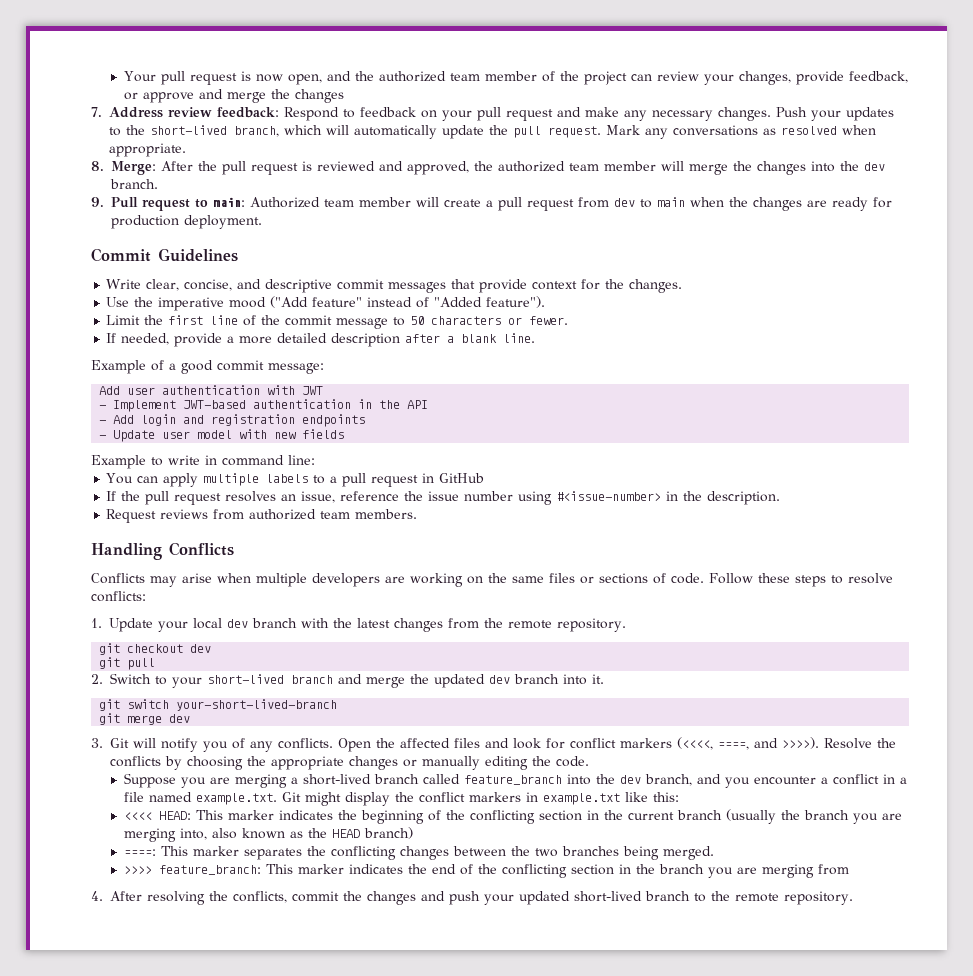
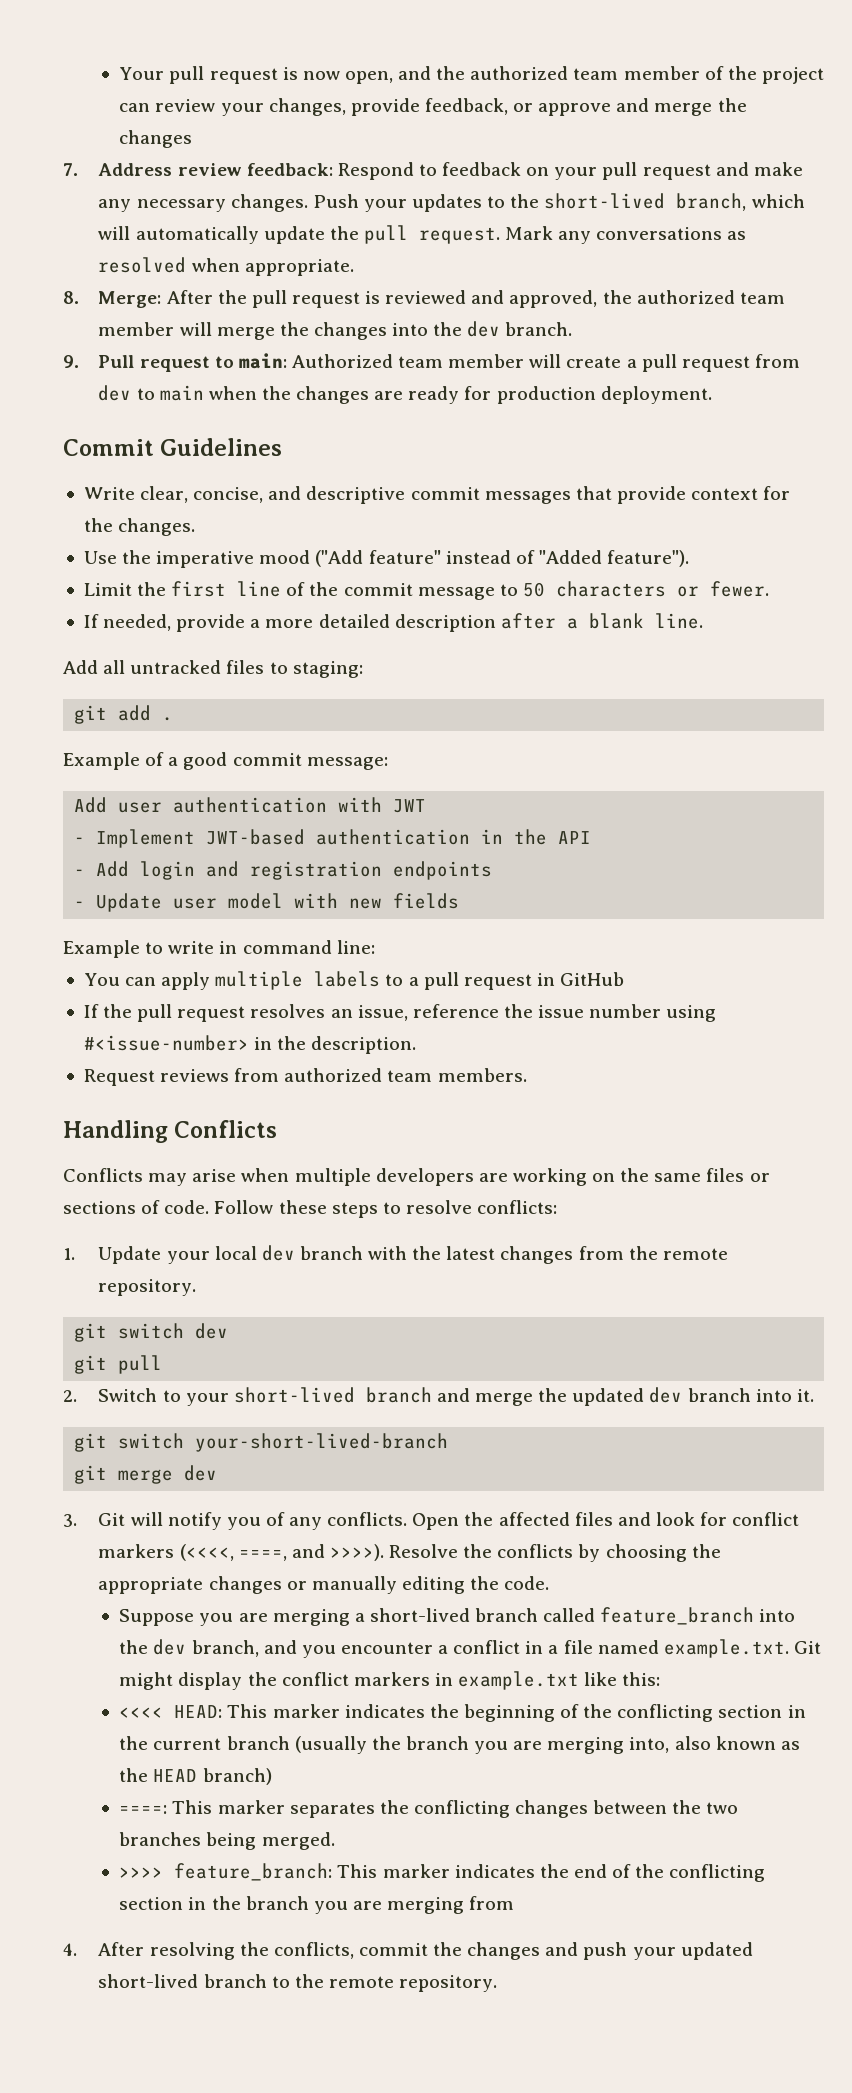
(536, 338) none -> [63,660,363,678] [74,705,174,724] // Add all untracked files to staging: // git add .
[127,644,184,653] checkout -> [118,1323,185,1339] switch

